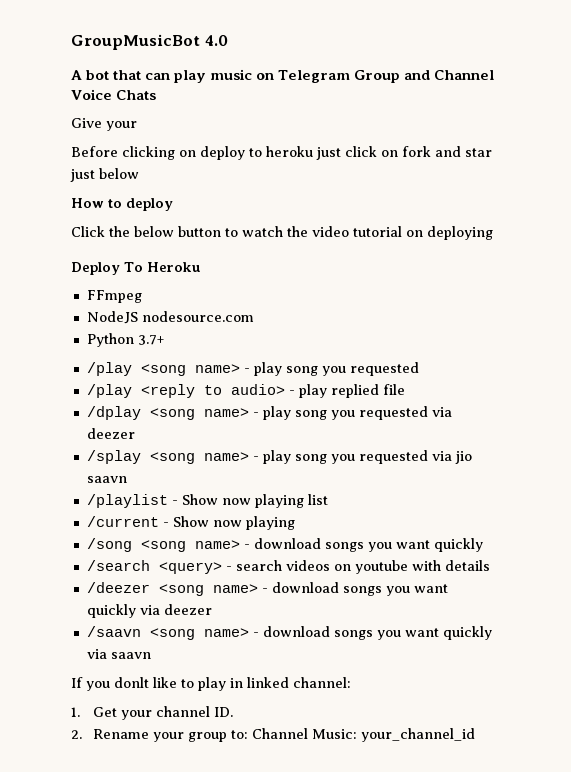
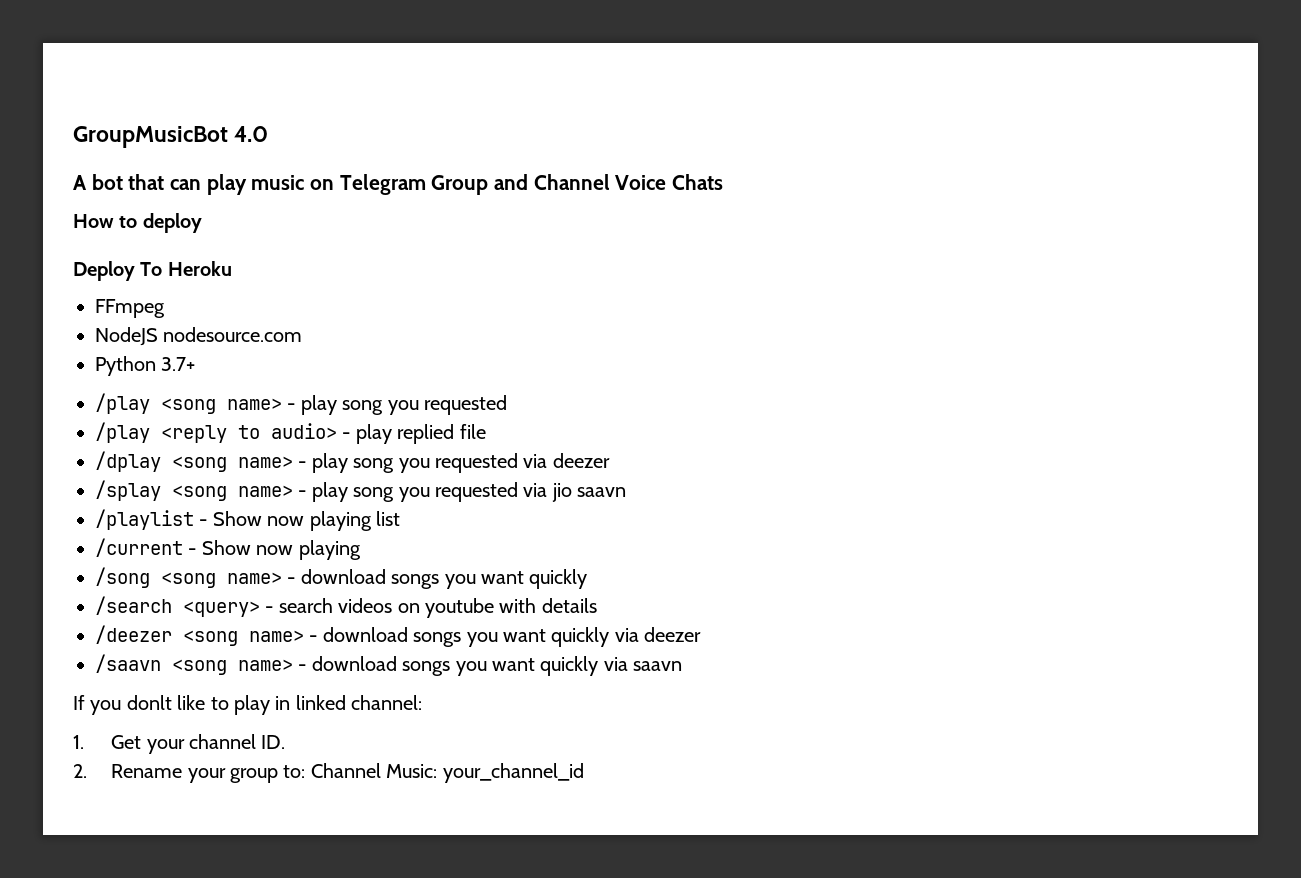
[71,118,137,131] [71,146,492,160] [70,168,139,182] [71,198,173,211] [71,226,493,240] Give your // Before clicking on deploy to heroku just click on fork and star just below // How to deploy // Click the below button to watch the video tutorial on deploying -> [73,213,202,233] How to deploy

